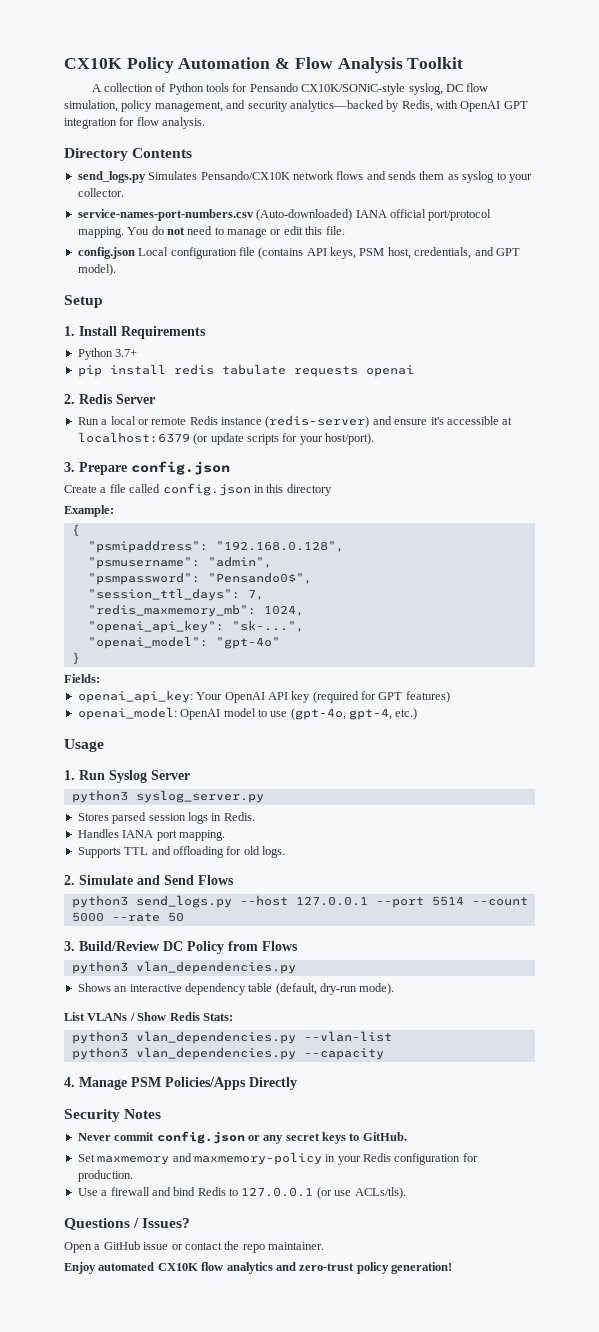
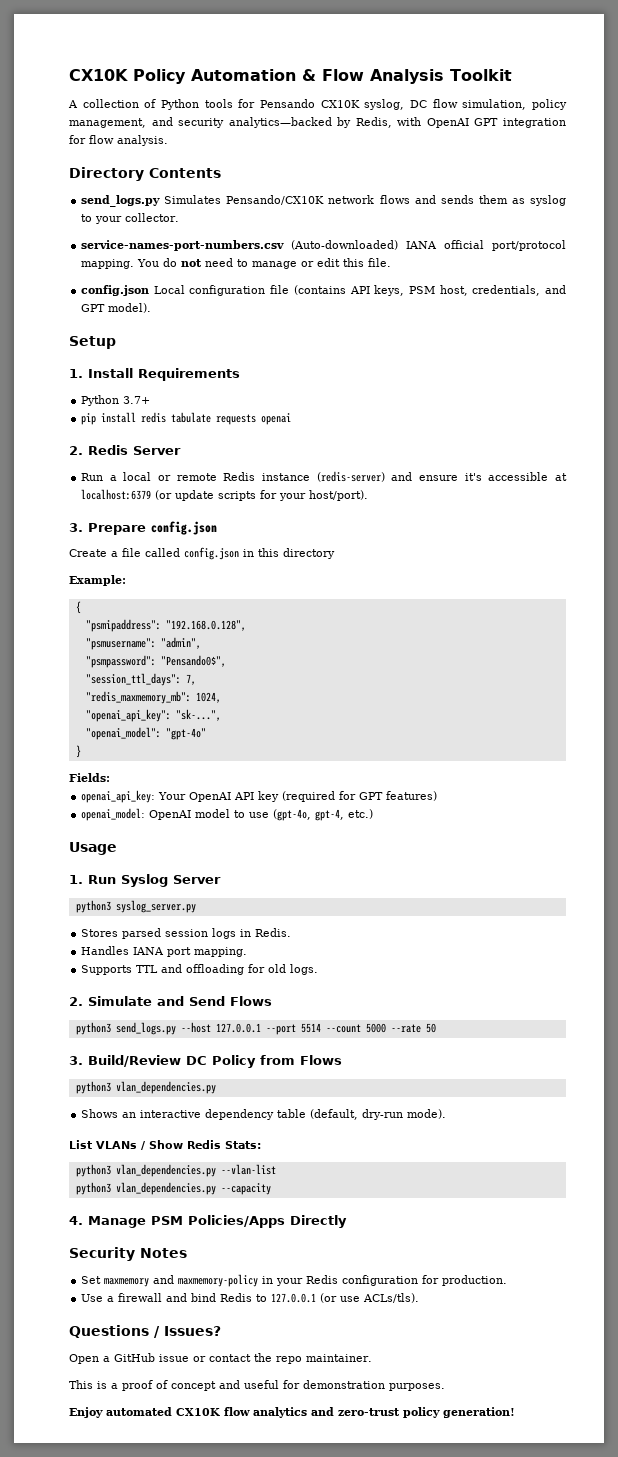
[301,83,406,95] CX10K/SONiC-style -> [320,100,360,108] CX10K
[77,1131,407,1144] // Never commit config.json or any secret keys to GitHub. -> (187, 1253) none
(324, 1246) none -> [69,1380,445,1391] // This is a proof of concept and useful for demonstration purposes.

